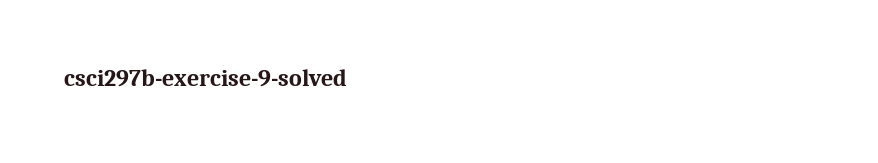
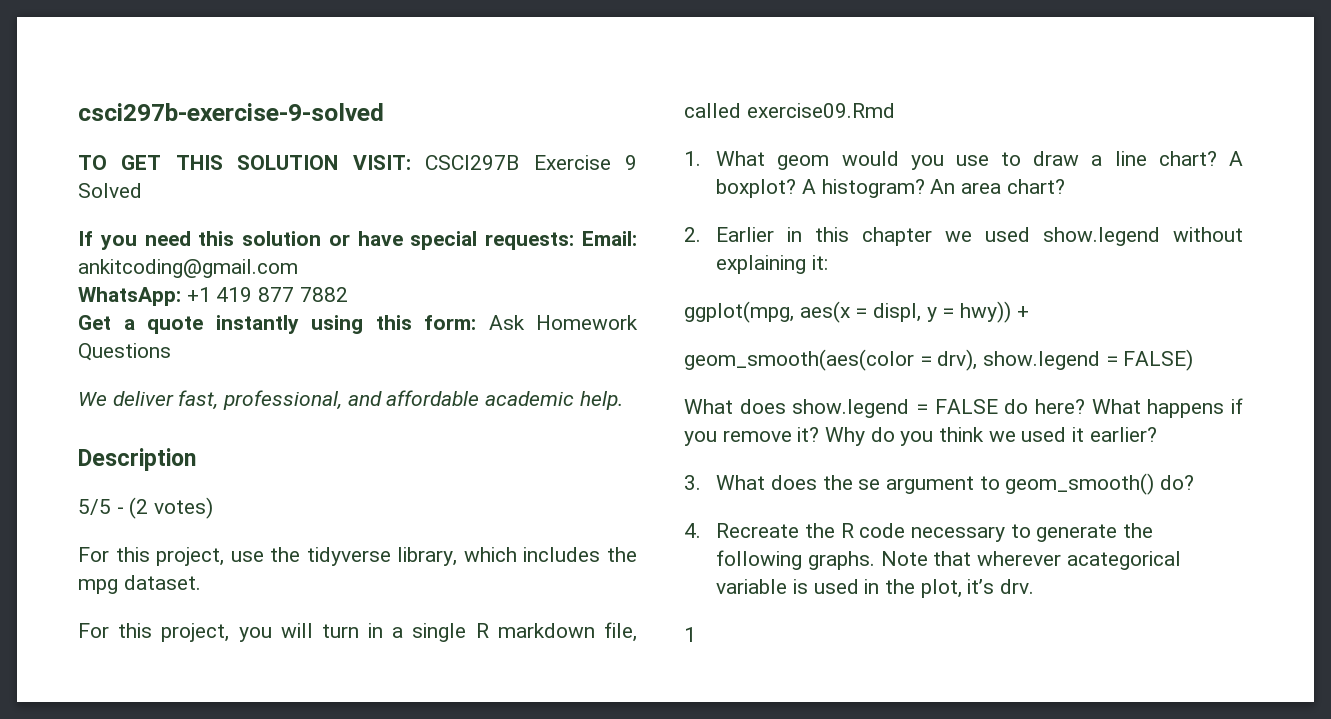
(347, 78) none -> [78,155,638,170] [78,183,142,198] [78,231,637,250] [78,259,298,278] [78,287,348,306] [78,315,638,334] [78,343,171,361] [78,390,623,410] [78,448,196,471] [78,497,214,519] [78,547,637,566] [78,575,201,594] [78,622,637,642] [684,103,895,118] [684,151,1243,170] [716,179,1065,198] [684,227,1243,246] [716,255,828,274] [684,301,1029,323] [684,349,1194,371] [684,398,1243,418] [684,427,1157,446] [684,473,1194,495] [684,523,1153,542] [716,550,1181,570] [716,579,1034,598] [684,627,696,642] // TO GET THIS SOLUTION VISIT: CSCI297B Exercise 9 Solved // If you need this solution or have special requests: Email: ankitcoding@gmail.com // WhatsApp: +1 419 877 7882 // Get a quote instantly using this form: Ask Homework Questions // We deliver fast, professional, and affordable academic help. // Description // 5/5 - (2 votes) // For this project, use the tidyverse library, which includes the mpg dataset. // For this project, you will turn in a single R markdown file, called exercise09.Rmd // 1. What geom would you use to draw a line chart? A boxplot? A histogram? An area chart? // 2. Earlier in this chapter we used show.legend without explaining it: // ggplot(mpg, aes(x = displ, y = hwy)) + // geom_smooth(aes(color = drv), show.legend = FALSE) // What does show.legend = FALSE do here? What happens if you remove it? Why do you think we used it earlier? // 3. What does the se argument to geom_smooth() do? // 4. Recreate the R code necessary to generate the following graphs. Note that wherever acategorical variable is used in the plot, it’s drv. // 1

